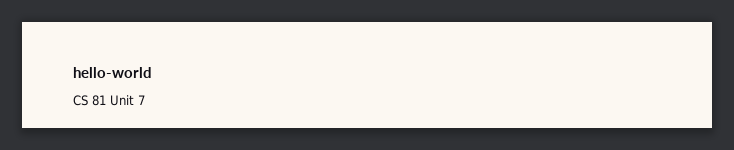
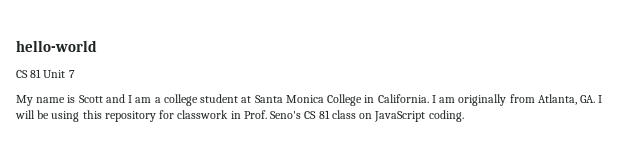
(145, 100) none -> [16,94,603,106] [15,110,464,122] // My name is Scott and I am a college student at Santa Monica College in California. I am originally from Atlanta, GA. I will be using this repository for classwork in Prof. Seno's CS 81 class on JavaScript coding.

